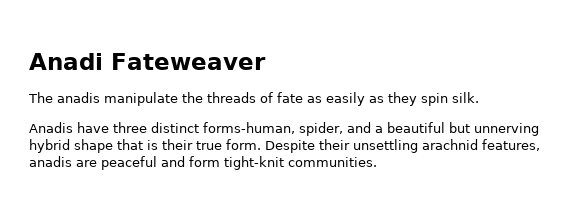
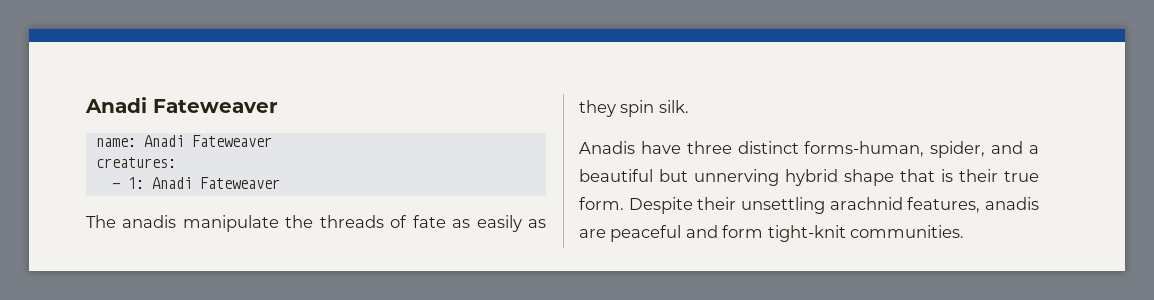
[29,53,266,70] Anadi Fateweaver -> [85,97,278,113] [95,135,272,147] [95,157,176,168] [111,177,280,189] Anadi Fateweaver // name: Anadi Fateweaver // creatures: // - 1: Anadi Fateweaver

